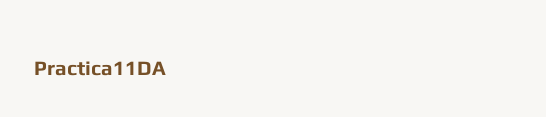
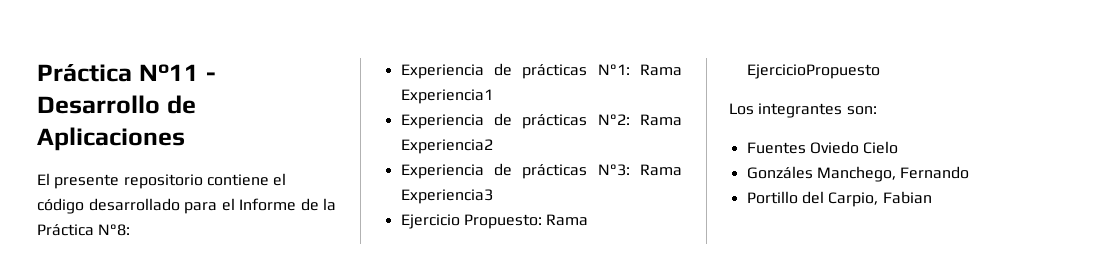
[34,61,166,76] Practica11DA -> [37,64,216,82] [37,95,196,114] [37,127,185,151] [37,173,287,189] [37,198,336,214] [37,224,131,236] [400,63,682,79] [400,89,493,104] [400,113,682,129] [400,139,493,154] [400,163,682,179] [400,189,493,204] [400,214,589,229] [746,64,880,79] [729,103,877,118] [746,141,899,154] [746,166,970,182] [746,191,932,207] Práctica N°11 - Desarrollo de Aplicaciones // El presente repositorio contiene el código desarrollado para el Informe de la Práctica N°8: // Experiencia de prácticas N°1: Rama Experiencia1 // Experiencia de prácticas N°2: Rama Experiencia2 // Experiencia de prácticas N°3: Rama Experiencia3 // Ejercicio Propuesto: Rama EjercicioPropuesto // Los integrantes son: // Fuentes Oviedo Cielo // Gonzáles Manchego, Fernando // Portillo del Carpio, Fabian

